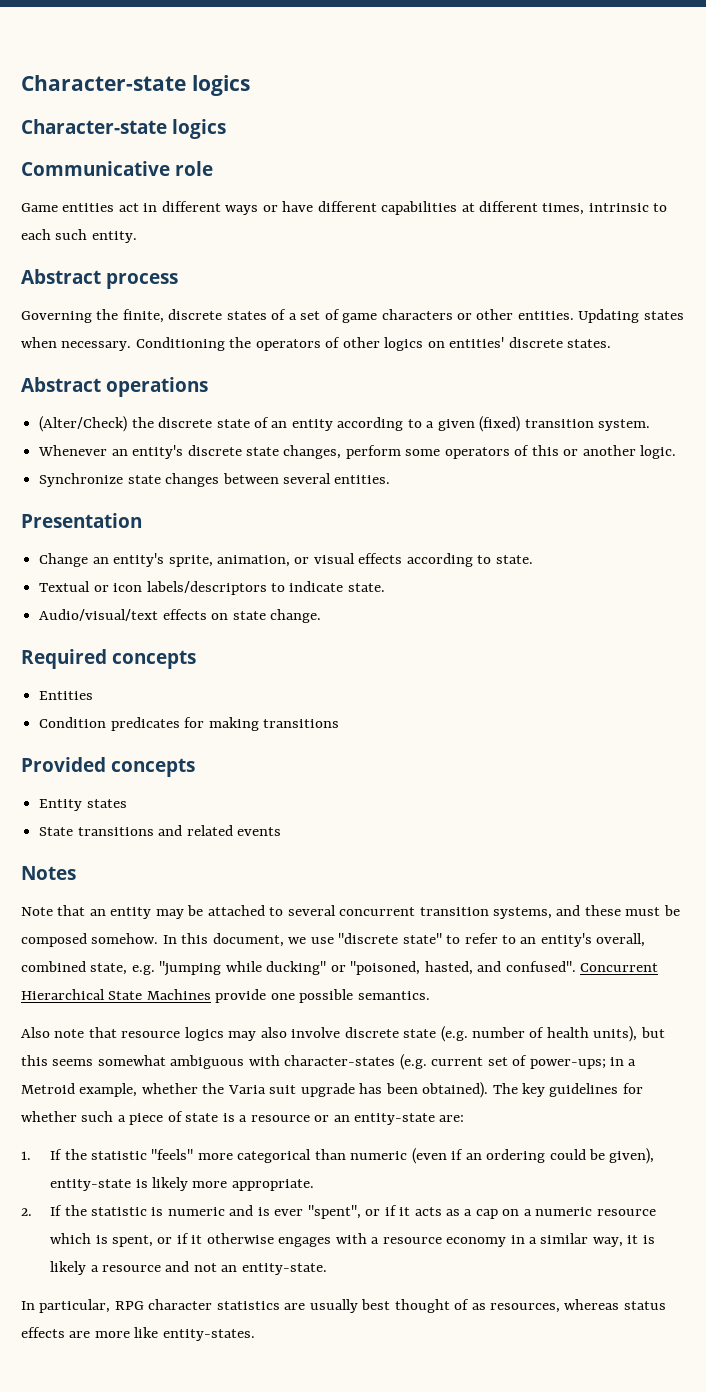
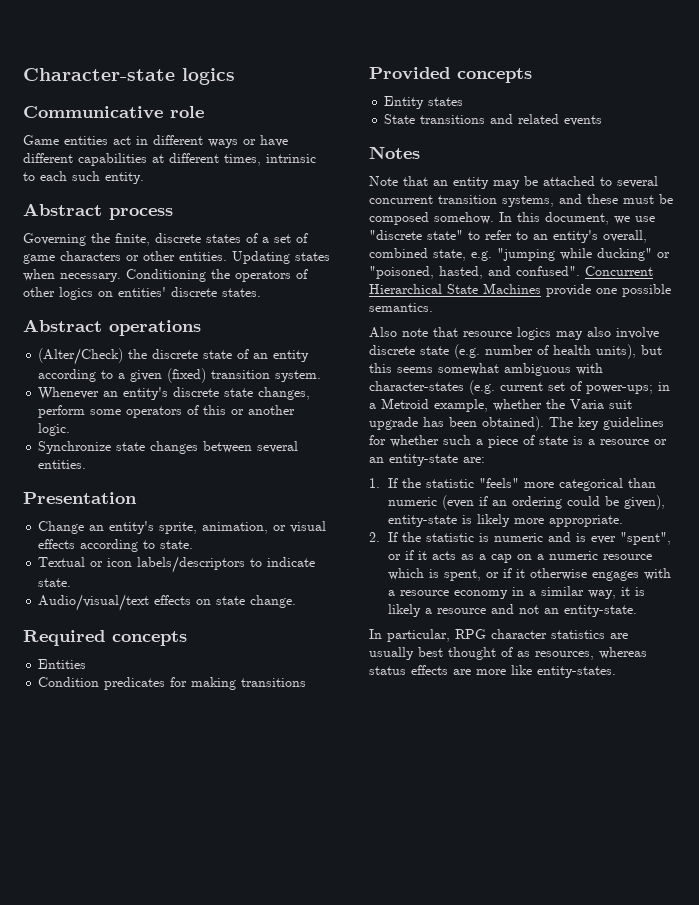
[21,75,250,96] [21,119,226,139] Character-state logics // Character-state logics -> [23,68,235,85] Character-state logics

